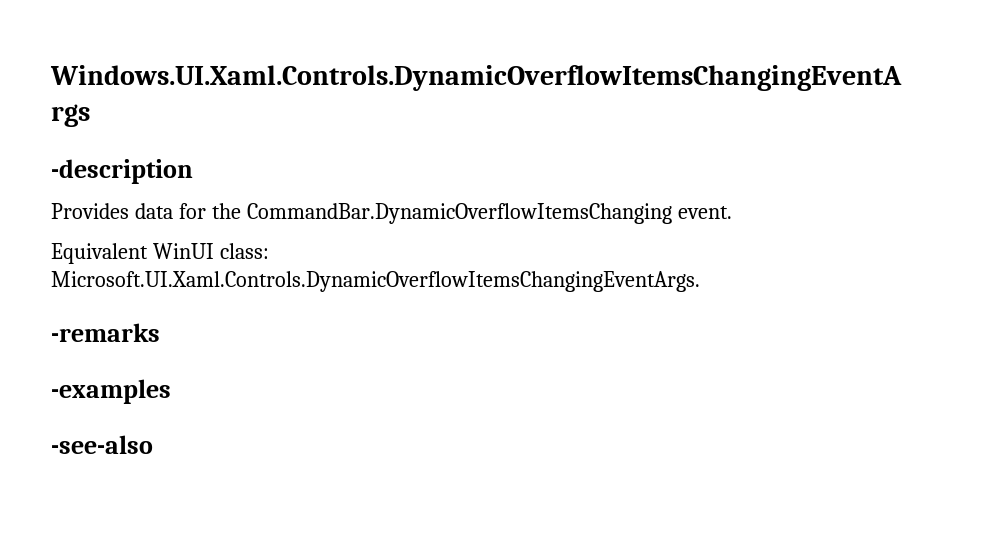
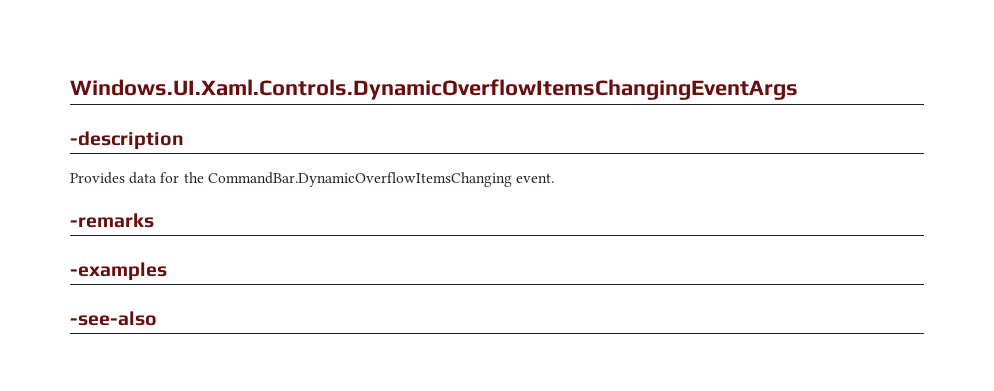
[51,243,269,264] [51,271,700,292] // Equivalent WinUI class: Microsoft.UI.Xaml.Controls.DynamicOverflowItemsChangingEventArgs. -> (554, 178) none

